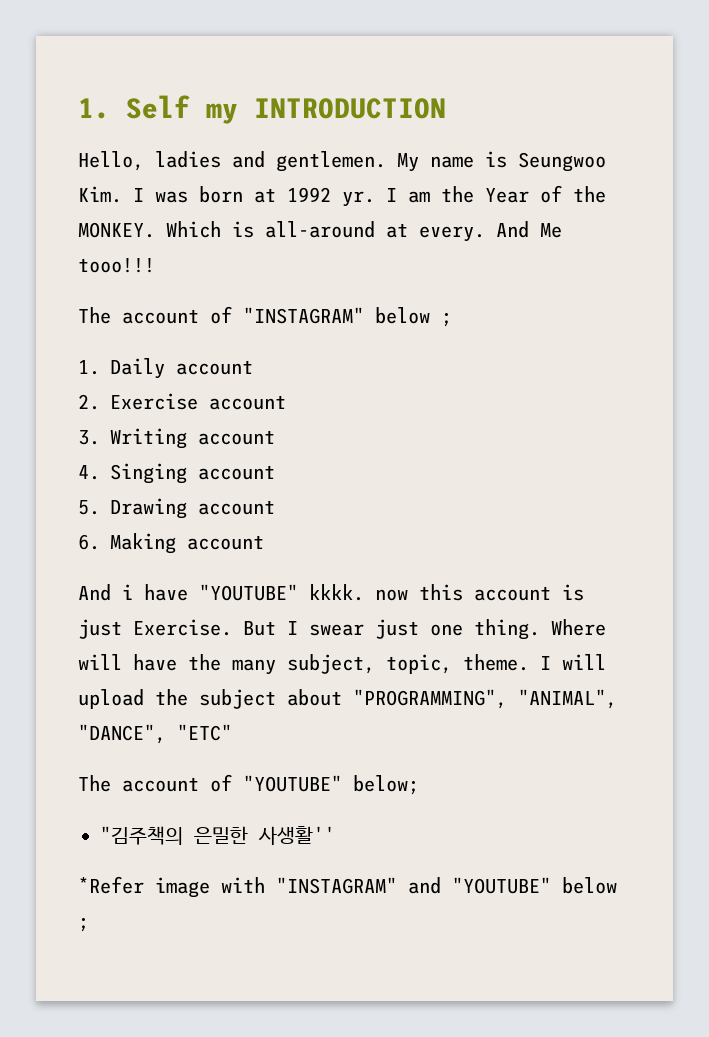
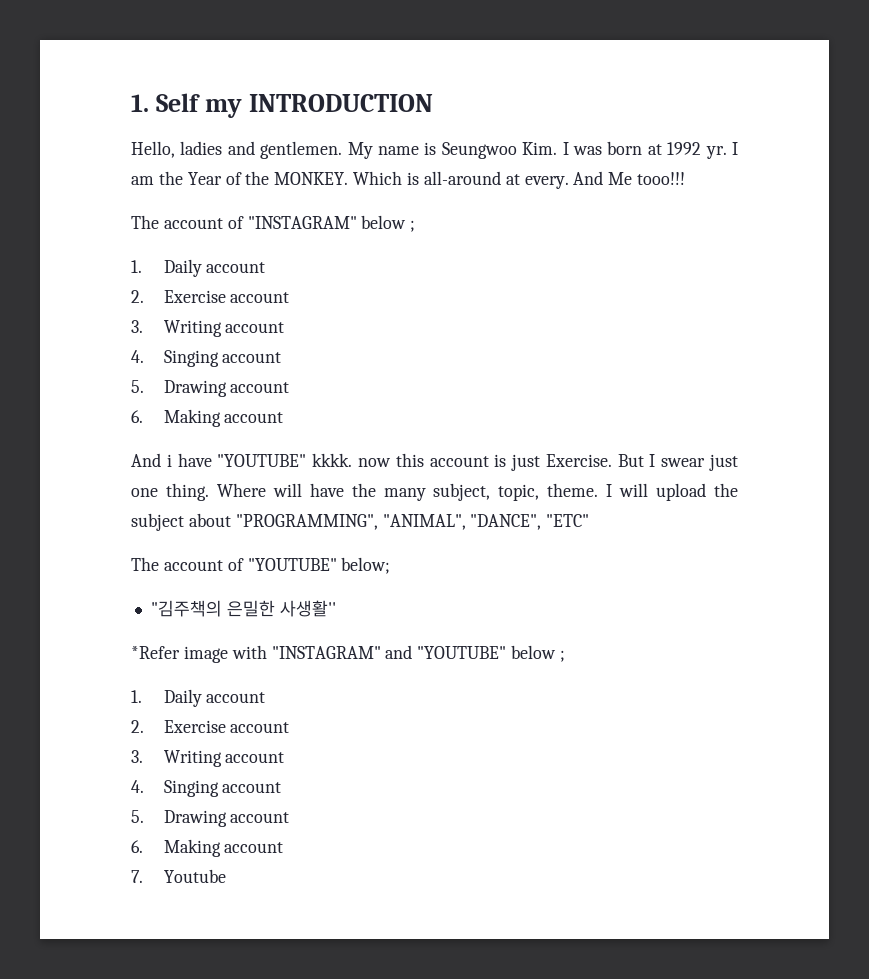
(89, 924) none -> [131,689,266,707] [131,720,290,733] [131,750,285,767] [131,780,282,797] [131,810,290,827] [131,839,284,857] [131,869,226,883] // 1. Daily account // 2. Exercise account // 3. Writing account // 4. Singing account // 5. Drawing account // 6. Making account // 7. Youtube

